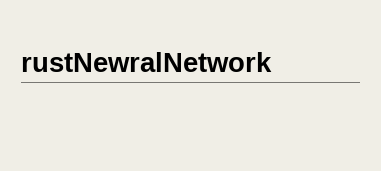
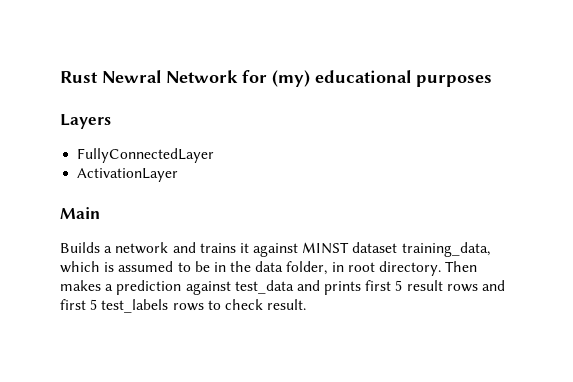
[21,52,272,72] rustNewralNetwork -> [60,70,492,87] [60,114,111,129] [77,148,215,163] [77,168,179,182] [60,207,100,219] [60,242,490,257] [60,261,478,276] [60,280,506,295] [60,299,307,313] Rust Newral Network for (my) educational purposes // Layers // FullyConnectedLayer // ActivationLayer // Main // Builds a network and trains it against MINST dataset training_data, which is assumed to be in the data folder, in root directory. Then makes a prediction against test_data and prints first 5 result rows and first 5 test_labels rows to check result.

